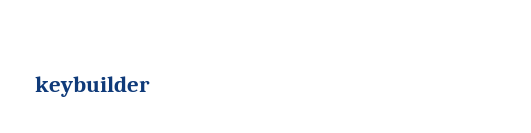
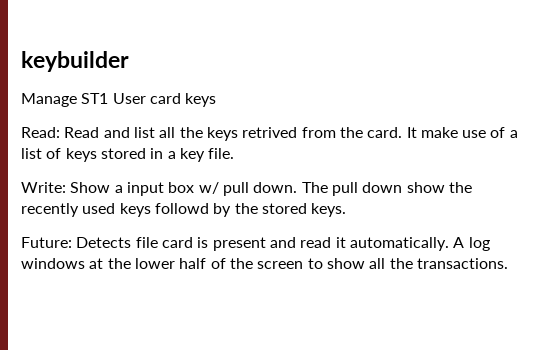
(150, 86) none -> [21,93,217,107] [21,127,518,141] [21,148,235,162] [21,182,472,196] [21,203,347,217] [21,237,490,251] [21,258,508,269] // Manage ST1 User card keys // Read: Read and list all the keys retrived from the card. It make use of a list of keys stored in a key file. // Write: Show a input box w/ pull down. The pull down show the recently used keys followd by the stored keys. // Future: Detects file card is present and read it automatically. A log windows at the lower half of the screen to show all the transactions.

